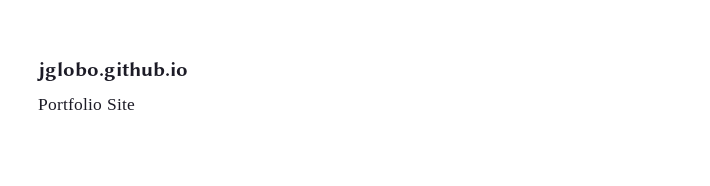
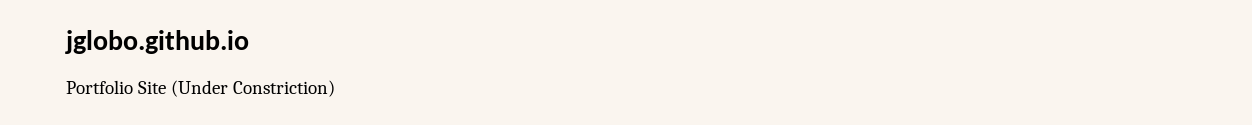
(135, 104) none -> [171,80,336,97] (Under Constriction)

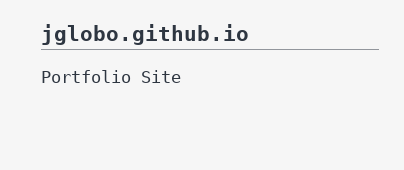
[171,80,336,97] (Under Constriction) -> (181, 76) none

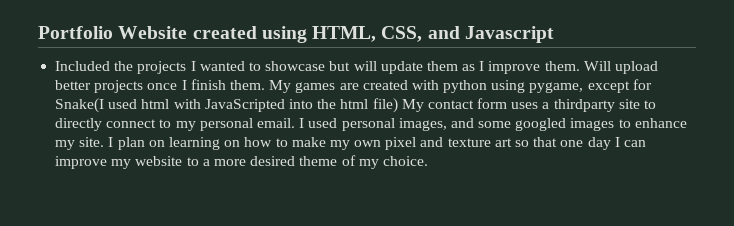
[41,24,249,45] [41,70,181,83] jglobo.github.io // Portfolio Site -> [38,26,554,43] [55,61,659,74] [55,79,652,93] [55,98,657,113] [55,118,687,131] [55,137,646,150] [55,155,428,169] Portfolio Website created using HTML, CSS, and Javascript // Included the projects I wanted to showcase but will update them as I improve them. Will upload better projects once I finish them. My games are created with python using pygame, except for Snake(I used html with JavaScripted into the html file) My contact form uses a thirdparty site to directly connect to my personal email. I used personal images, and some googled images to enhance my site. I plan on learning on how to make my own pixel and texture art so that one day I can improve my website to a more desired theme of my choice.

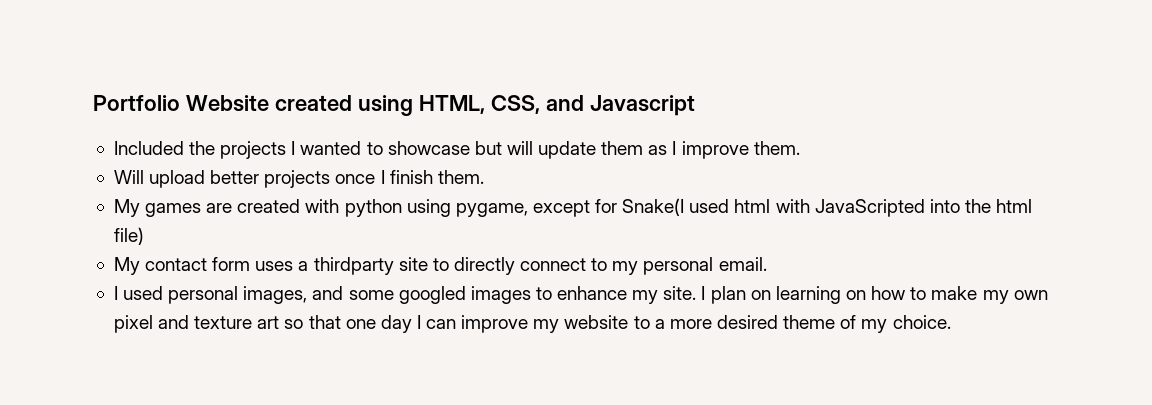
(580, 66) none -> (800, 148) //
(265, 85) none -> (484, 177) //
(398, 105) none -> (144, 236) //
(295, 123) none -> (767, 264) //

